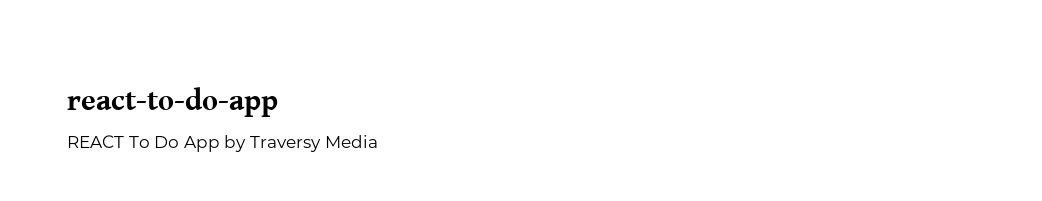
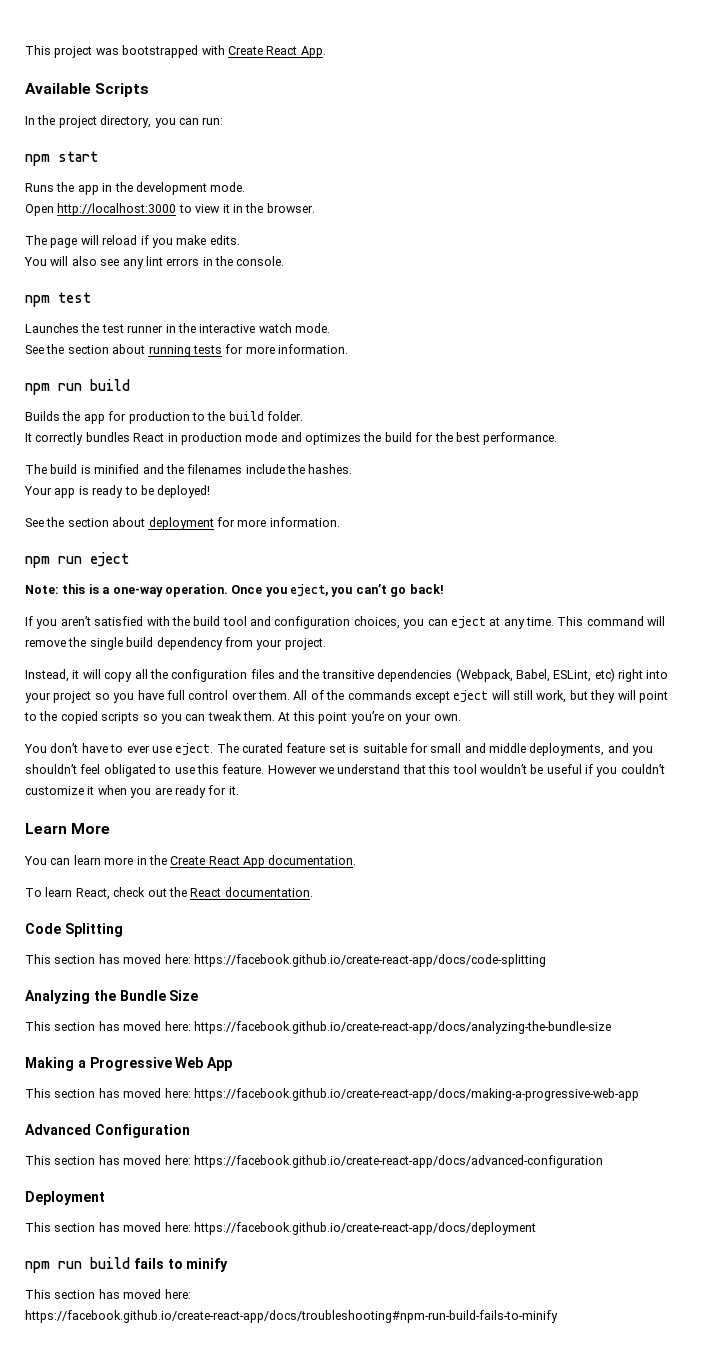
[67,87,278,117] [67,135,378,152] react-to-do-app // REACT To Do App by Traversy Media -> [25,45,326,58] [25,83,150,97] [25,115,224,128] [25,151,98,166] [25,182,246,195] [25,203,315,216] [25,235,240,248] [24,256,285,269] [25,292,91,307] [25,323,330,333] [25,344,348,357] [25,379,130,395] [25,411,303,424] [25,432,558,445] [25,464,353,474] [24,485,211,498] [25,517,340,530] [25,552,129,568] [25,584,444,597] [25,616,666,629] [25,637,326,650] [25,668,669,682] [25,690,668,703] [24,711,461,724] [24,743,654,756] [25,764,665,777] [25,785,239,798] [25,823,111,834] [24,855,357,868] [25,887,313,900] [25,923,123,937] [25,954,546,967] [25,990,199,1004] [25,1021,611,1034] [25,1057,233,1071] [25,1088,639,1101] [25,1124,190,1138] [25,1155,603,1168] [25,1191,105,1205] [25,1222,536,1235] [25,1257,229,1273] [25,1289,191,1299] [25,1310,558,1323] This project was bootstrapped with Create React App. // Available Scripts // In the project directory, you can run: // npm start // Runs the app in the development mode. // Open http://localhost:3000 to view it in the browser. // The page will reload if you make edits. // You will also see any lint errors in the console. // npm test // Launches the test runner in the interactive watch mode. // See the section about running tests for more information. // npm run build // Builds the app for production to the build folder. // It correctly bundles React in production mode and optimizes the build for the best performance. // The build is minified and the filenames include the hashes. // Your app is ready to be deployed! // See the section about deployment for more information. // npm run eject // Note: this is a one-way operation. Once you eject, you can’t go back! // If you aren’t satisfied with the build tool and configuration choices, you can eject at any time. This command will remove the single build dependency from your project. // Instead, it will copy all the configuration files and the transitive dependencies (Webpack, Babel, ESLint, etc) right into your project so you have full control over them. All of the commands except eject will still work, but they will point to the copied scripts so you can tweak them. At this point you’re on your own. // You don’t have to ever use eject. The curated feature set is suitable for small and middle deployments, and you shouldn’t feel obligated to use this feature. However we understand that this tool wouldn’t be useful if you couldn’t customize it when you are ready for it. // Learn More // You can learn more in the Create React App documentation. // To learn React, check out the React documentation. // Code Splitting // This section has moved here: https://facebook.github.io/create-react-app/docs/code-splitting // Analyzing the Bundle Size // This section has moved here: https://facebook.github.io/create-react-app/docs/analyzing-the-bundle-size // Making a Progressive Web App // This section has moved here: https://facebook.github.io/create-react-app/docs/making-a-progressive-web-app // Advanced Configuration // This section has moved here: https://facebook.github.io/create-react-app/docs/advanced-configuration // Deployment // This section has moved here: https://facebook.github.io/create-react-app/docs/deployment // npm run build fails to minify // This section has moved here: https://facebook.github.io/create-react-app/docs/troubleshooting#npm-run-build-fails-to-minify

